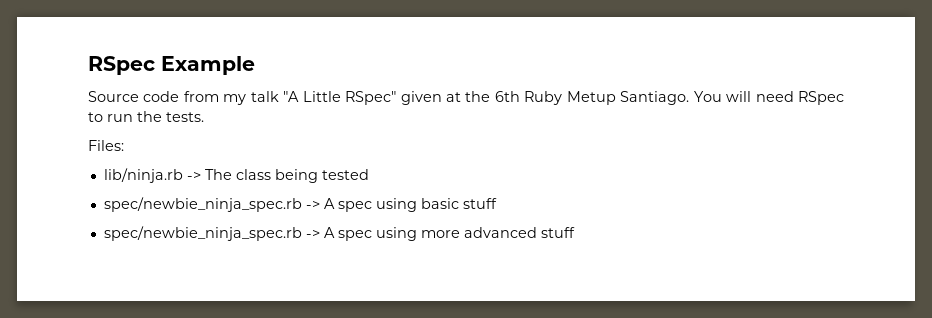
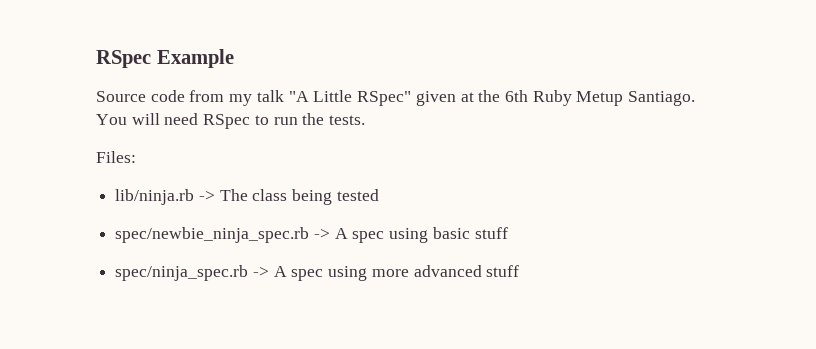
[103,226,302,241] spec/newbie_ninja_spec.rb -> [115,265,249,281] spec/ninja_spec.rb

